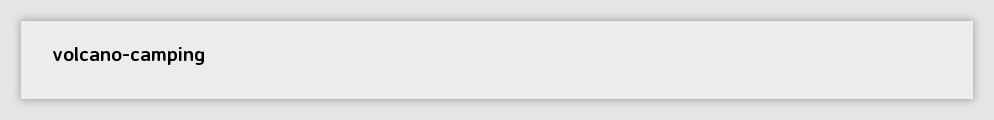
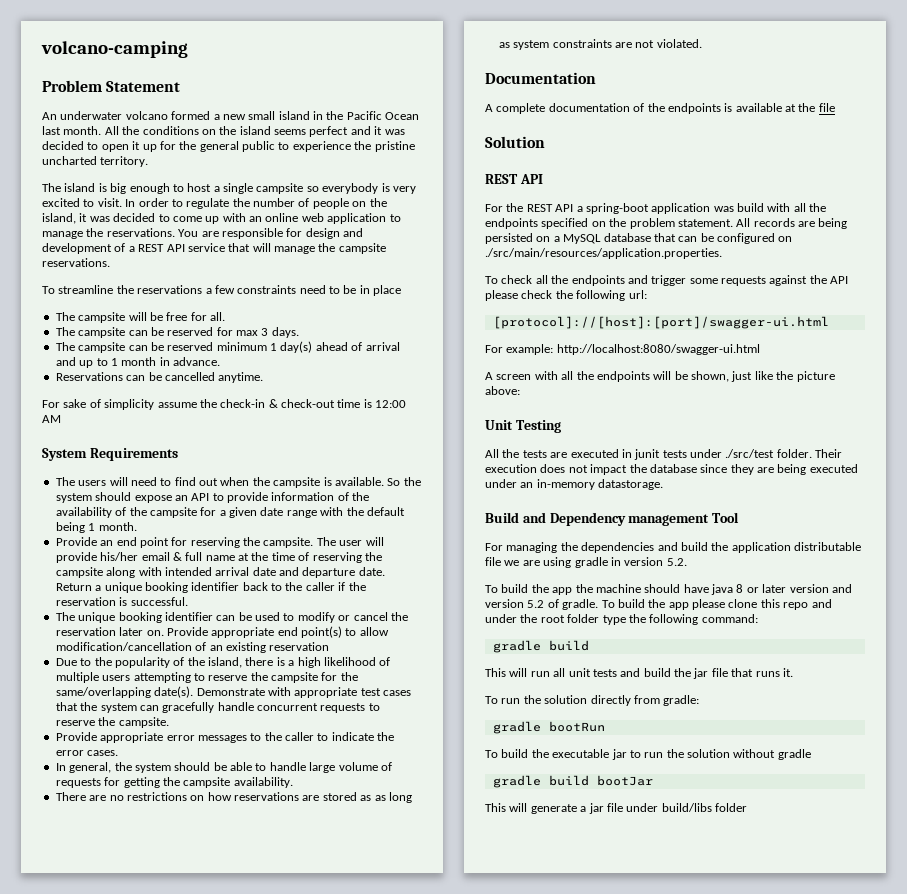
(205, 56) none -> [42,80,181,92] [42,111,420,120] [42,126,405,137] [42,141,415,152] [42,156,149,167] [42,183,416,194] [42,198,387,209] [42,213,401,224] [42,228,363,239] [42,243,386,254] [42,258,110,267] [42,285,402,296] [55,312,225,323] [55,327,299,338] [55,341,400,353] [55,357,220,368] [55,372,264,383] [42,399,407,410] [42,415,61,423] [42,448,178,461] [55,477,421,488] [55,492,370,503] [55,507,405,518] [55,522,137,533] [55,537,384,548] [55,552,382,563] [55,567,385,578] [55,582,366,593] [55,597,188,606] [55,612,408,623] [55,626,389,638] [55,642,330,653] [55,657,391,668] [55,672,358,683] [55,686,411,698] [55,702,380,713] [55,717,169,728] [55,732,395,743] [55,750,119,756] [55,762,392,773] [55,777,293,788] [55,792,412,803] [498,39,702,50] [485,72,596,84] [485,103,835,114] [485,136,545,148] [485,174,543,184] [485,203,827,214] [485,218,848,229] [485,233,793,244] [485,248,722,259] [485,275,849,286] [485,290,647,301] [492,316,829,329] [485,344,760,355] [485,371,835,382] [485,386,520,395] [485,420,561,433] [485,449,843,460] [485,464,858,475] [485,479,664,490] [485,512,740,526] [485,542,861,553] [485,557,687,568] [485,584,852,595] [485,599,832,610] [485,614,758,625] [492,640,589,653] [485,668,793,679] [485,695,700,706] [492,721,605,734] [485,749,811,760] [492,775,653,788] [485,803,747,814] // Problem Statement // An underwater volcano formed a new small island in the Pacific Ocean last month. All the conditions on the island seems perfect and it was decided to open it up for the general public to experience the pristine uncharted territory. // The island is big enough to host a single campsite so everybody is very excited to visit. In order to regulate the number of people on the island, it was decided to come up with an online web application to manage the reservations. You are responsible for design and development of a REST API service that will manage the campsite reservations. // To streamline the reservations a few constraints need to be in place // The campsite will be free for all. // The campsite can be reserved for max 3 days. // The campsite can be reserved minimum 1 day(s) ahead of arrival and up to 1 month in advance. // Reservations can be cancelled anytime. // For sake of simplicity assume the check-in & check-out time is 12:00 AM // System Requirements // The users will need to find out when the campsite is available. So the system should expose an API to provide information of the availability of the campsite for a given date range with the default being 1 month. // Provide an end point for reserving the campsite. The user will provide his/her email & full name at the time of reserving the campsite along with intended arrival date and departure date. Return a unique booking identifier back to the caller if the reservation is successful. // The unique booking identifier can be used to modify or cancel the reservation later on. Provide appropriate end point(s) to allow modification/cancellation of an existing reservation // Due to the popularity of the island, there is a high likelihood of multiple users attempting to reserve the campsite for the same/overlapping date(s). Demonstrate with appropriate test cases that the system can gracefully handle concurrent requests to reserve the campsite. // Provide appropriate error messages to the caller to indicate the error cases. // In general, the system should be able to handle large volume of requests for getting the campsite availability. // There are no restrictions on how reservations are stored as as long as system constraints are not violated. // Documentation // A complete documentation of the endpoints is available at the file // Solution // REST API // For the REST API a spring-boot application was build with all the endpoints specified on the problem statement. All records are being persisted on a MySQL database that can be configured on ./src/main/resources/application.properties. // To check all the endpoints and trigger some requests against the API please check the following url: // [protocol]://[host]:[port]/swagger-ui.html // For example: http://localhost:8080/swagger-ui.html // A screen with all the endpoints will be shown, just like the picture above: // Unit Testing // All the tests are executed in junit tests under ./src/test folder. Their execution does not impact the database since they are being executed under an in-memory datastorage. // Build and Dependency management Tool // For managing the dependencies and build the application distributable file we are using gradle in version 5.2. // To build the app the machine should have java 8 or later version and version 5.2 of gradle. To build the app please clone this repo and under the root folder type the following command: // gradle build // This will run all unit tests and build the jar file that runs it. // To run the solution directly from gradle: // gradle bootRun // To build the executable jar to run the solution without gradle // gradle build bootJar // This will generate a jar file under build/libs folder

